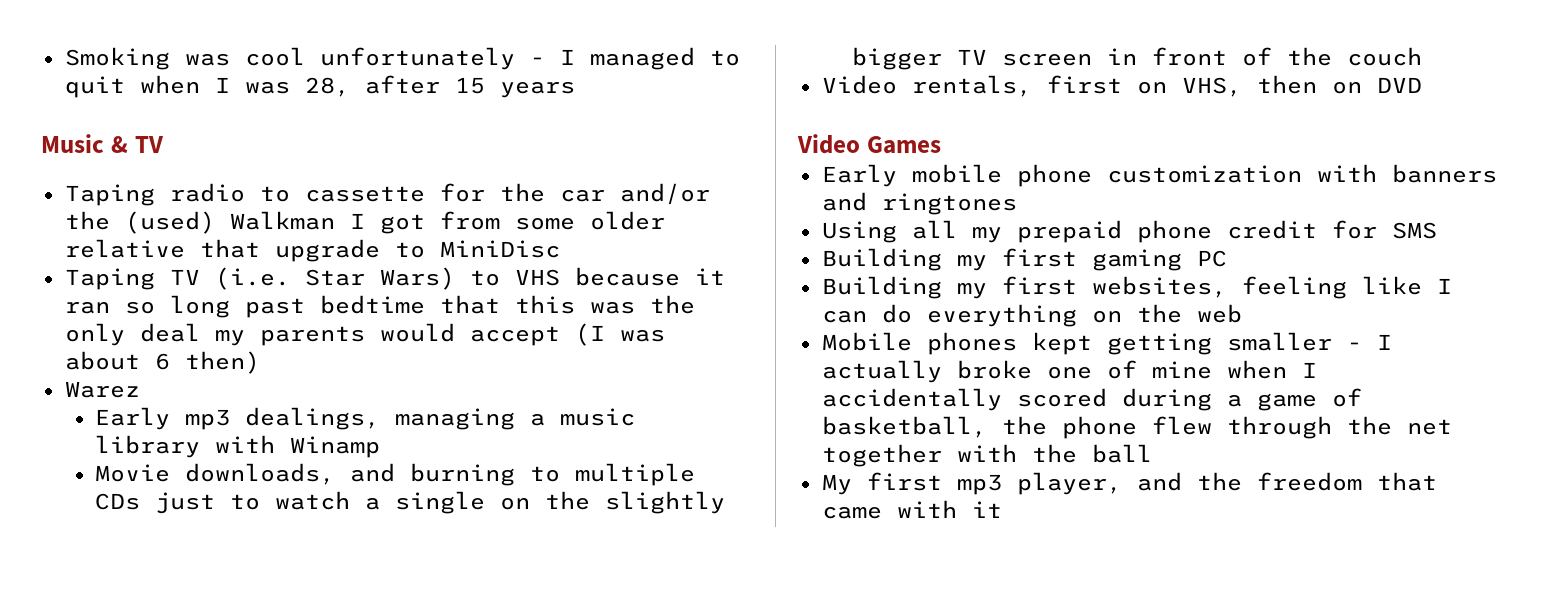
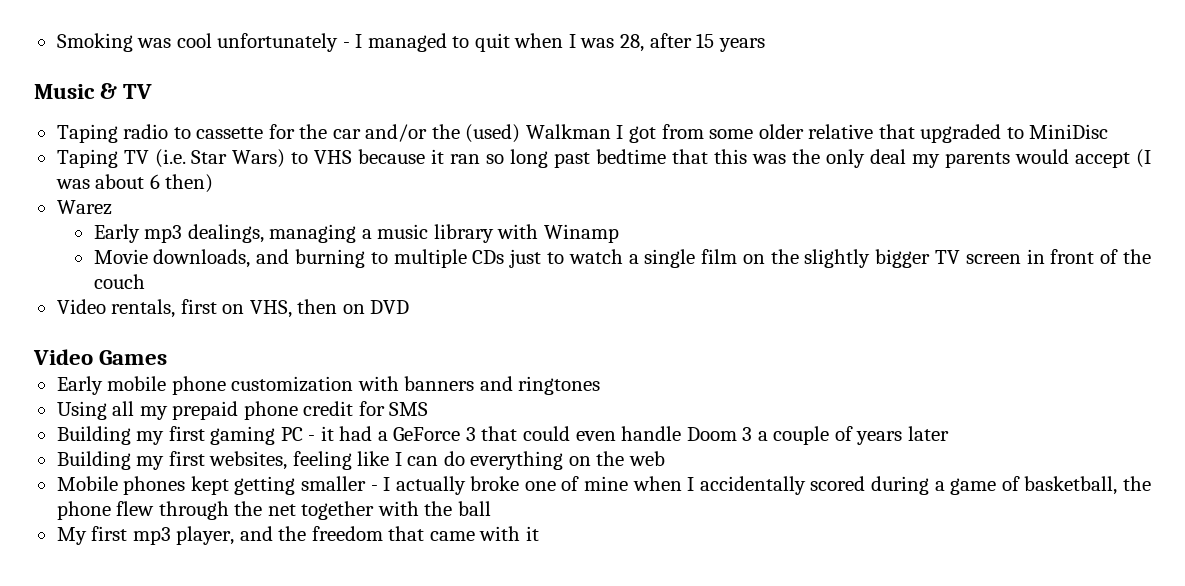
[274,239,380,262] upgrade -> [920,124,1002,143] upgraded
(486, 502) none -> [701,249,738,264] film
(1227, 258) none -> [308,426,949,445] - it had a GeForce 3 that could even handle Doom 3 a couple of years later

